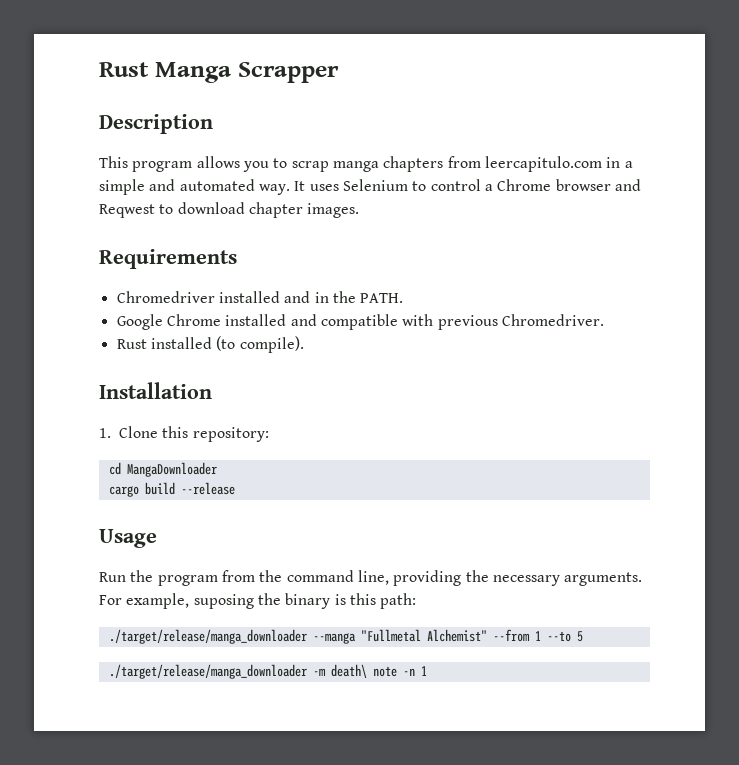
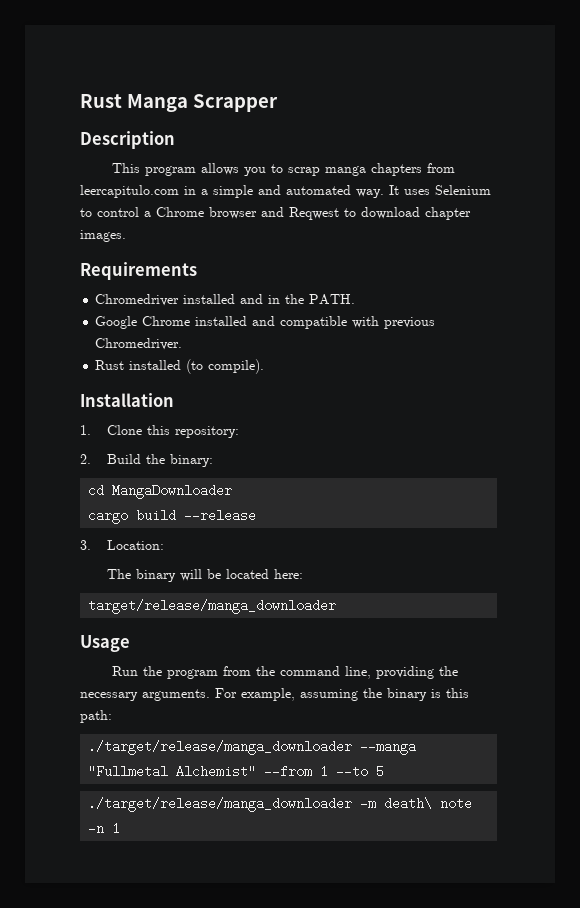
(269, 434) none -> [80,454,214,467] // 2. Build the binary:
(235, 488) none -> [80,540,165,550] [107,569,304,582] [88,599,337,614] // 3. Location: // The binary will be located here: // target/release/manga_downloader
[193,594,254,609] suposing -> [300,689,358,701] assuming

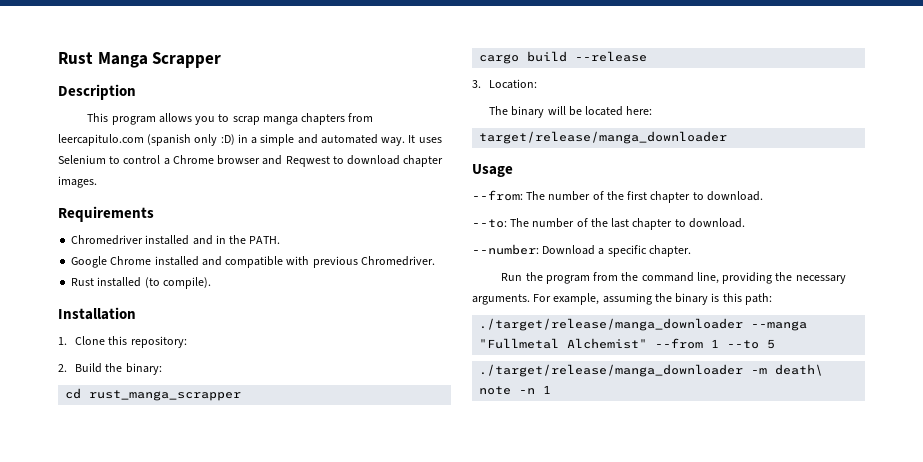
(179, 191) none -> [147,134,235,146] (spanish only :D)
[112,484,233,499] MangaDownloader -> [89,390,242,401] rust_manga_scrapper
(130, 643) none -> [472,190,763,203] [472,218,745,230] [472,244,691,257] // --from: The number of the first chapter to download. // --to: The number of the last chapter to download. // --number: Download a specific chapter.

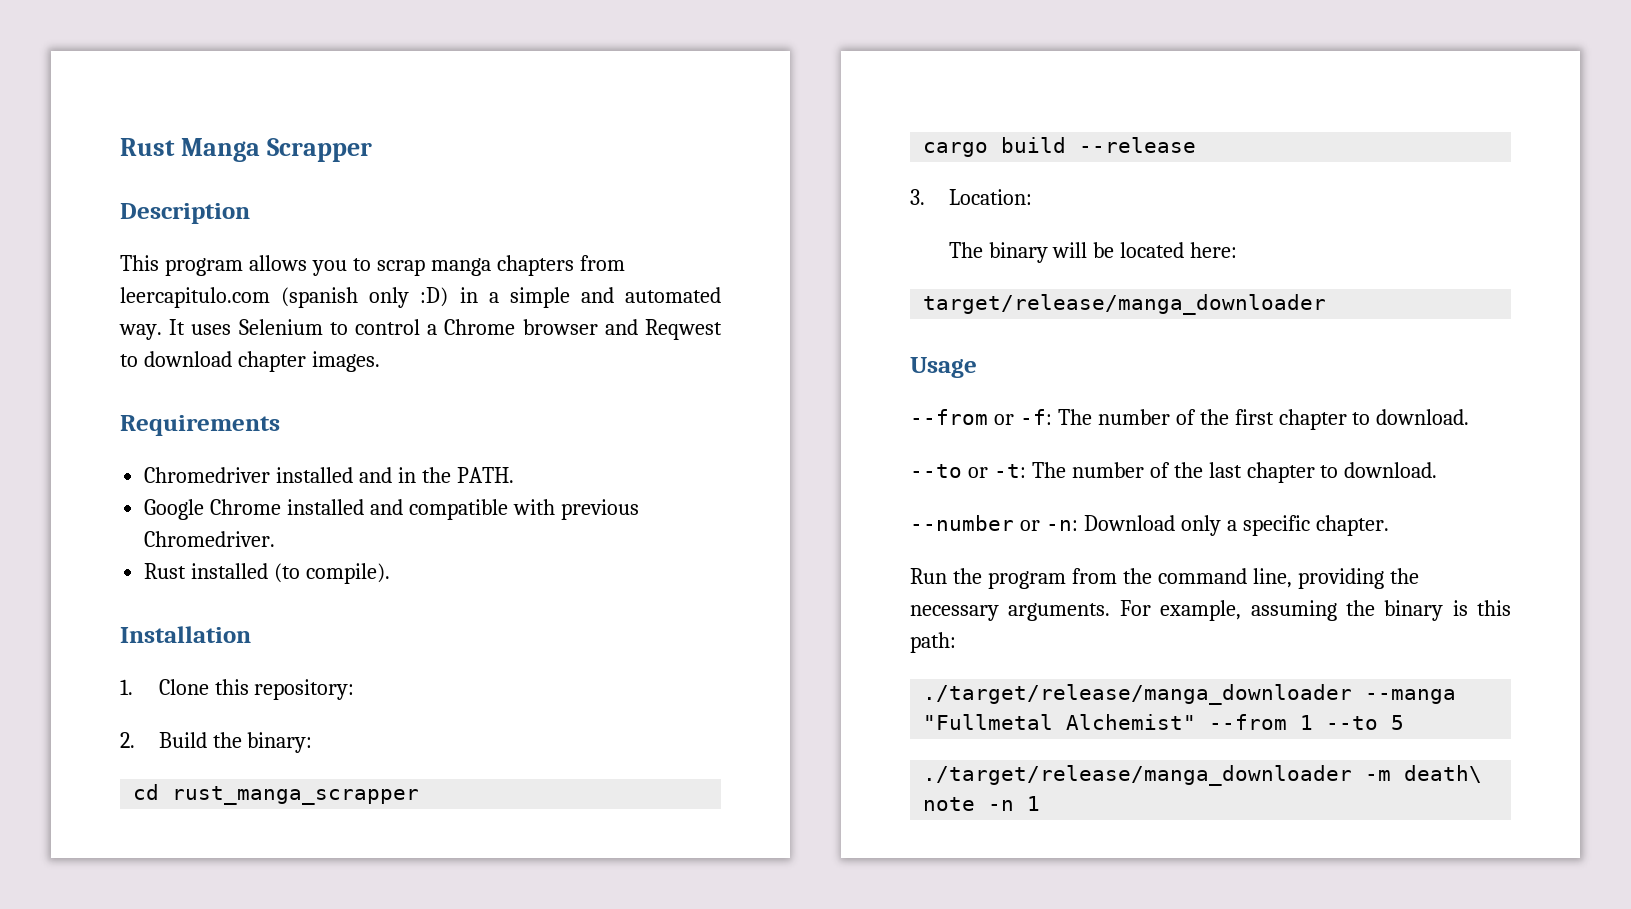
[472,190,523,201] --from: -> [910,409,1052,425] --from or -f:
[472,219,507,228] --to: -> [910,464,1026,478] --to or -t:
[472,244,596,255] --number: Download -> [910,515,1221,536] --number or -n: Download only

